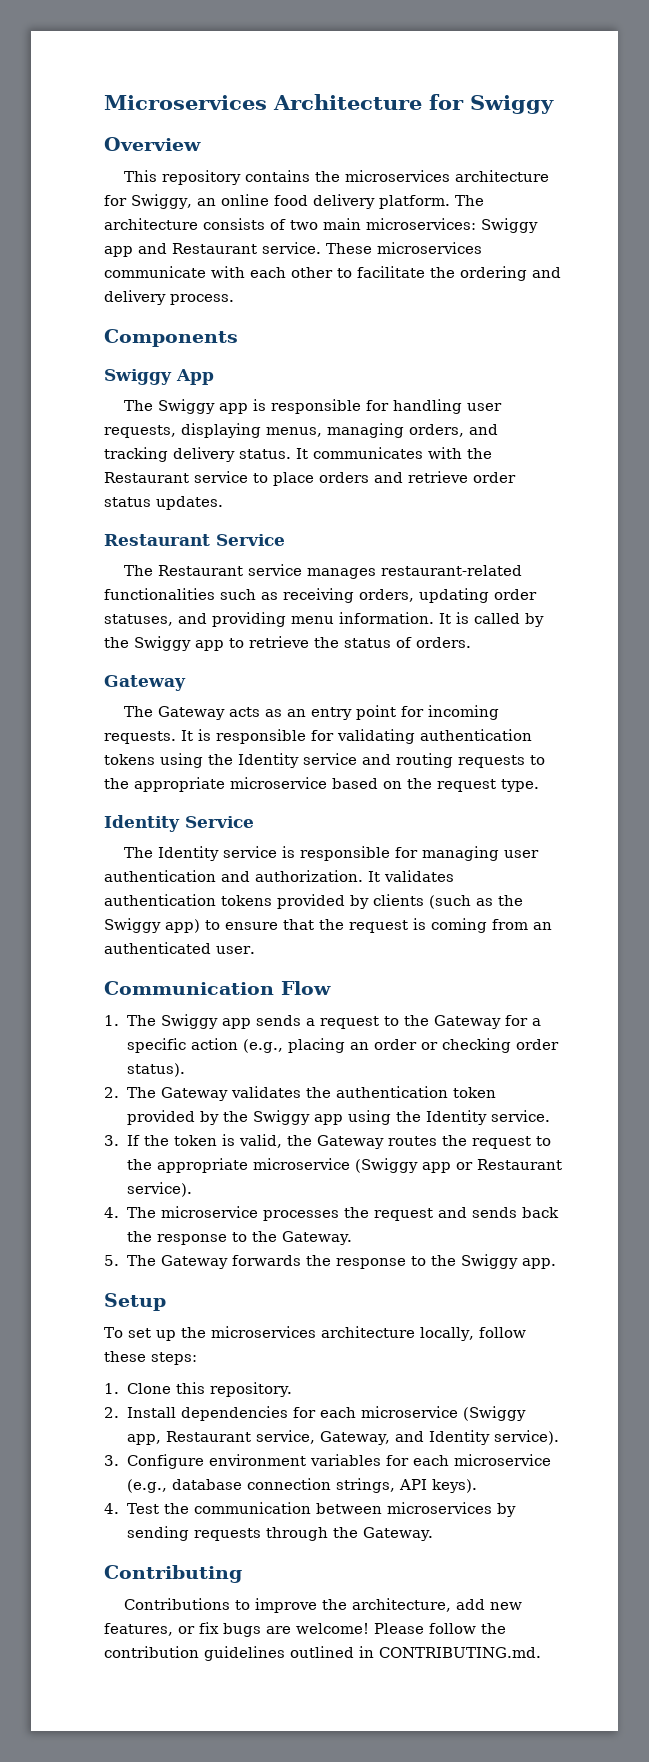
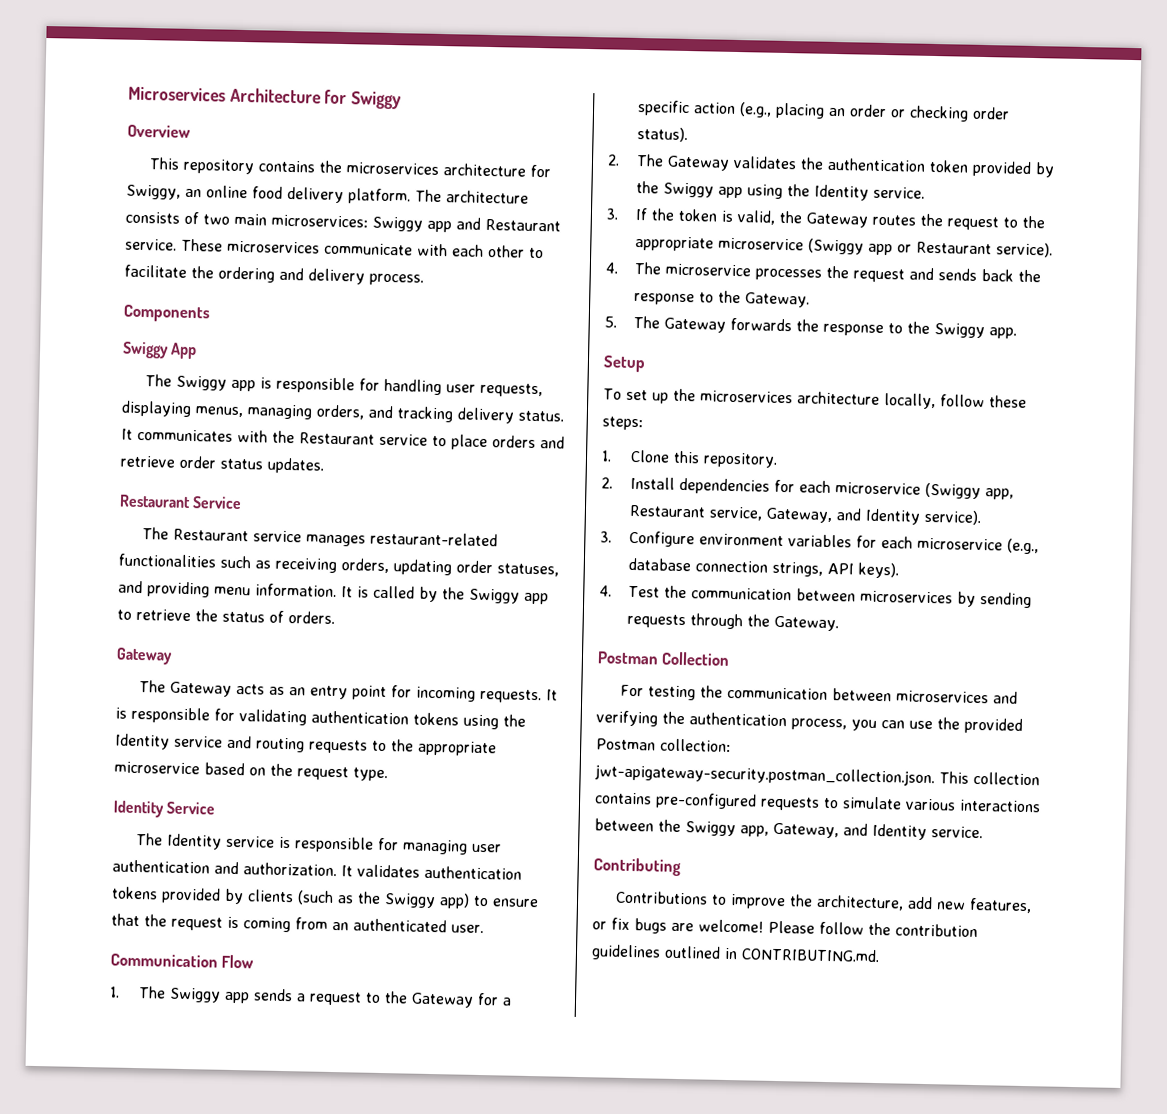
(434, 1534) none -> [597,651,731,666] [619,684,1018,704] [596,710,1023,734] [596,738,731,753] [594,764,1040,787] [595,792,1041,813] [594,818,983,840] // Postman Collection // For testing the communication between microservices and verifying the authentication process, you can use the provided Postman collection: jwt-apigateway-security.postman_collection.json. This collection contains pre-configured requests to simulate various interactions between the Swiggy app, Gateway, and Identity service.

